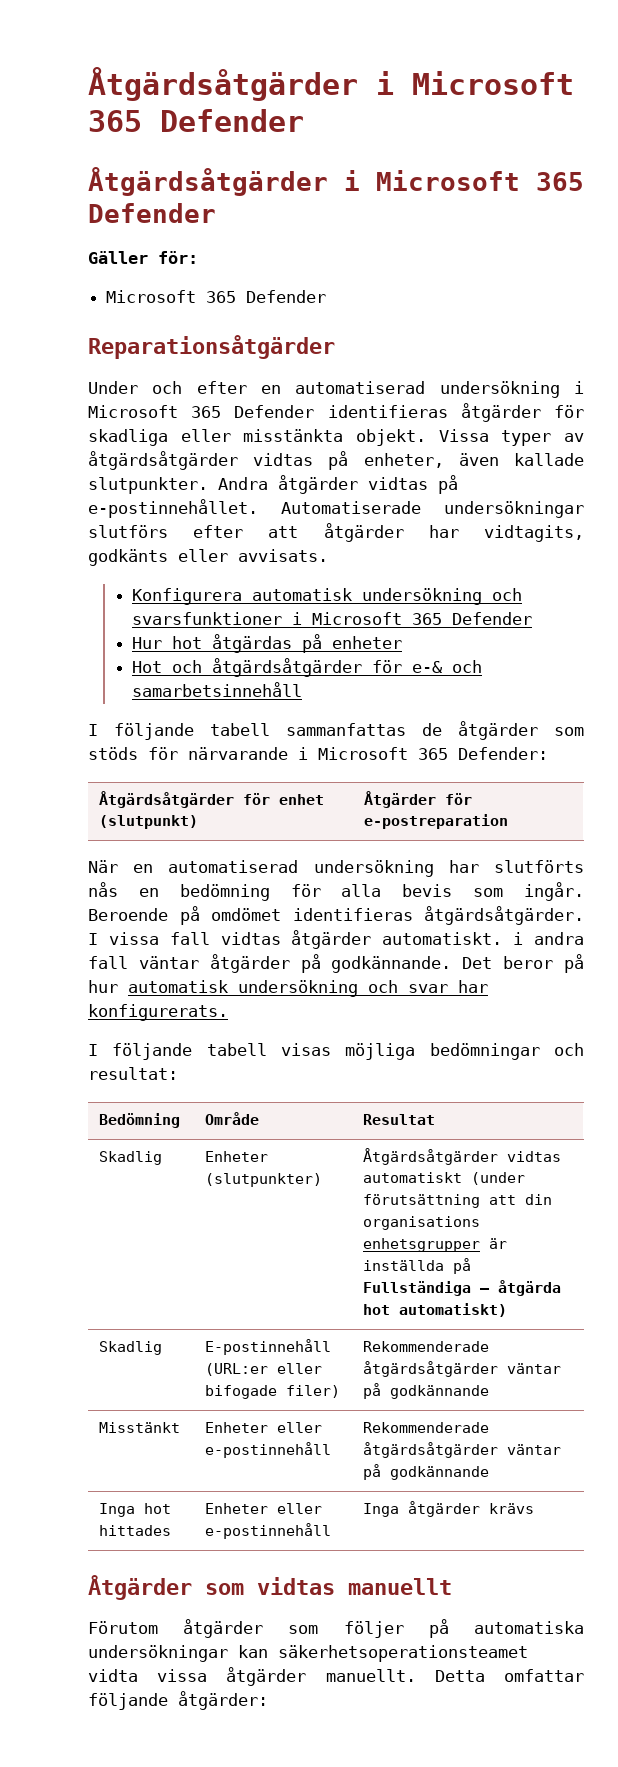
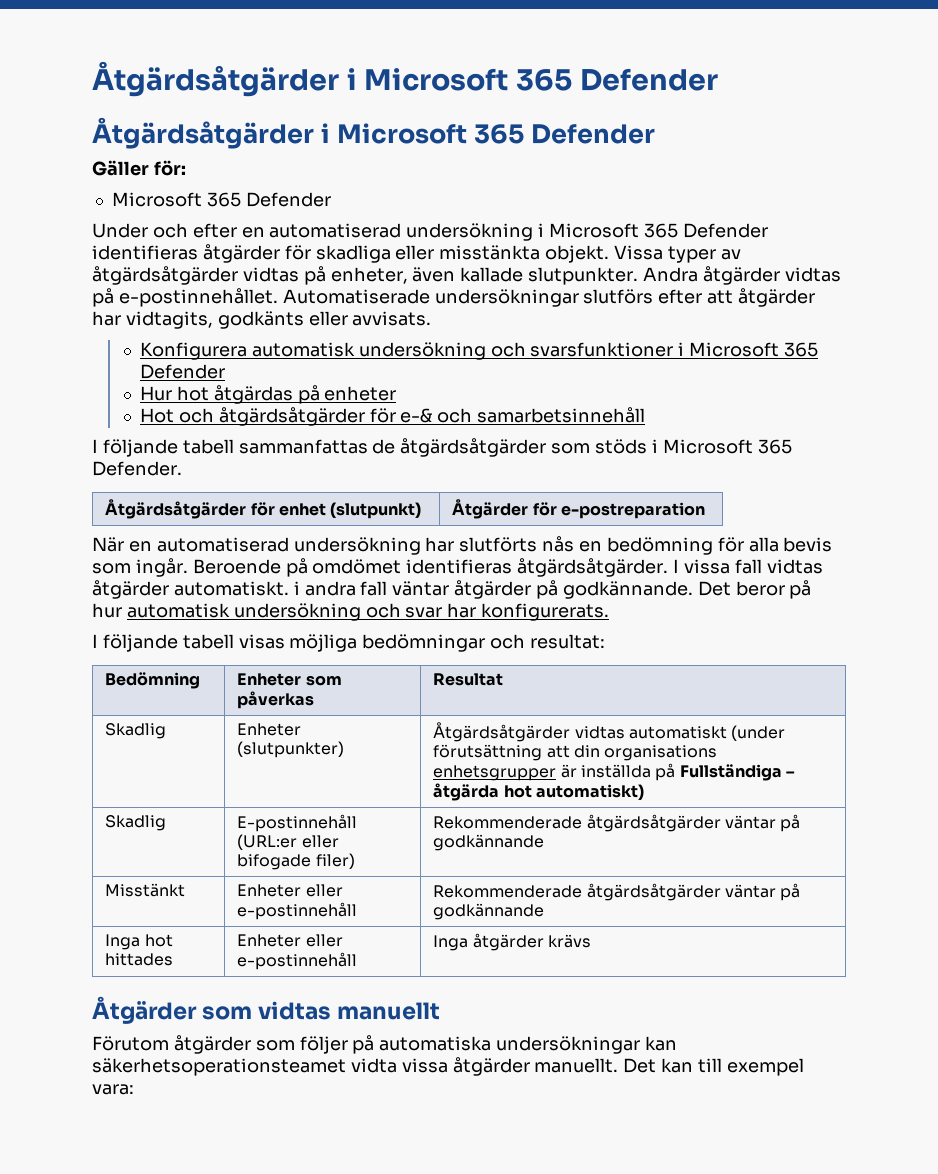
[88,335,335,359] // Reparationsåtgärder -> (331, 199) none
[458,721,538,740] åtgärder -> [400,438,547,457] åtgärdsåtgärder
[148,747,548,760] för närvarande i Microsoft 365 Defender: -> [651,439,792,454] [92,461,182,476] i Microsoft 365 Defender.
[204,1112,259,1125] Område -> [237,673,342,686] [237,691,315,709] Enheter som påverkas
[434,1669,584,1682] [88,1691,268,1710] Detta omfattar följande åtgärder: -> [623,1058,804,1076] [92,1084,134,1095] Det kan till exempel vara:

